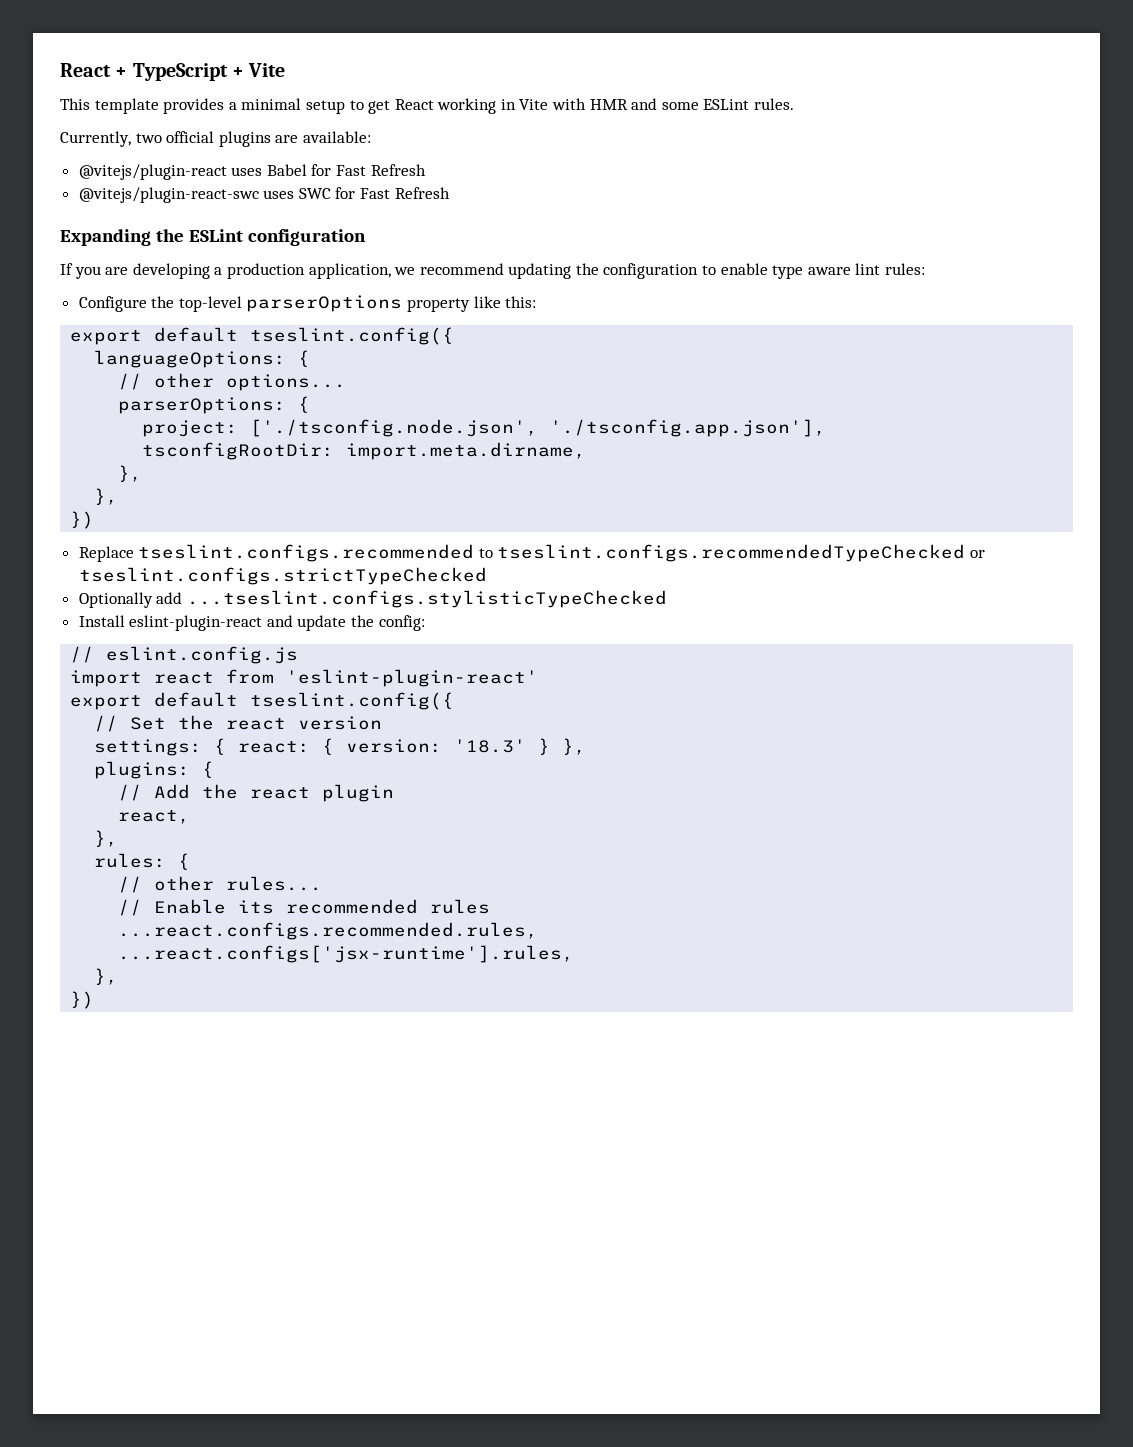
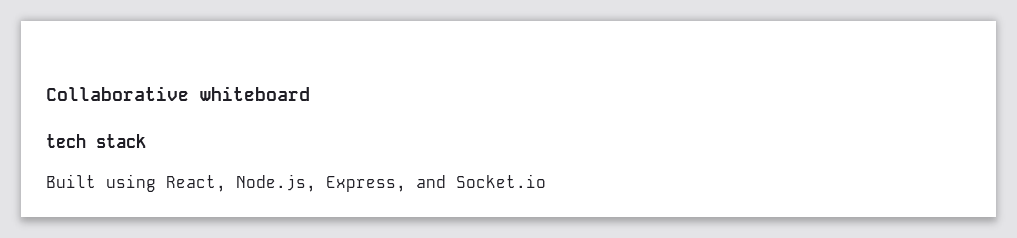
[60,63,286,81] [60,98,795,114] [60,131,371,147] [78,164,426,180] [78,187,450,203] [60,229,366,246] [60,263,926,279] [78,295,537,312] [70,327,455,345] [94,350,311,368] [118,373,347,391] [118,396,311,414] [142,419,827,437] [142,442,587,460] [118,465,143,482] [94,488,119,505] [70,511,95,529] [78,544,986,562] [78,567,487,585] [78,590,667,608] [78,615,425,631] [70,646,299,664] [70,669,539,687] [70,692,455,710] [94,715,383,732] [94,738,587,756] [94,761,215,779] [118,784,395,802] [118,810,191,824] [94,830,119,847] [94,853,191,870] [118,876,323,893] [118,899,491,916] [118,922,539,940] [118,945,575,963] [94,968,119,985] [70,991,95,1009] React + TypeScript + Vite // This template provides a minimal setup to get React working in Vite with HMR and some ESLint rules. // Currently, two official plugins are available: // @vitejs/plugin-react uses Babel for Fast Refresh // @vitejs/plugin-react-swc uses SWC for Fast Refresh // Expanding the ESLint configuration // If you are developing a production application, we recommend updating the configuration to enable type aware lint rules: // Configure the top-level parserOptions property like this: // export default tseslint.config({ // languageOptions: { // // other options... // parserOptions: { // project: ['./tsconfig.node.json', './tsconfig.app.json'], // tsconfigRootDir: import.meta.dirname, // }, // }, // }) // Replace tseslint.configs.recommended to tseslint.configs.recommendedTypeChecked or tseslint.configs.strictTypeChecked // Optionally add ...tseslint.configs.stylisticTypeChecked // Install eslint-plugin-react and update the config: // // eslint.config.js // import react from 'eslint-plugin-react' // export default tseslint.config({ // // Set the react version // settings: { react: { version: '18.3' } }, // plugins: { // // Add the react plugin // react, // }, // rules: { // // other rules... // // Enable its recommended rules // ...react.configs.recommended.rules, // ...react.configs['jsx-runtime'].rules, // }, // }) -> [46,86,310,101] [46,134,146,148] [46,174,546,192] Collaborative whiteboard // tech stack // Built using React, Node.js, Express, and Socket.io

